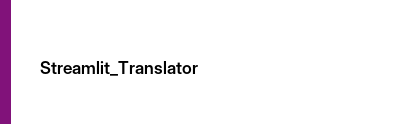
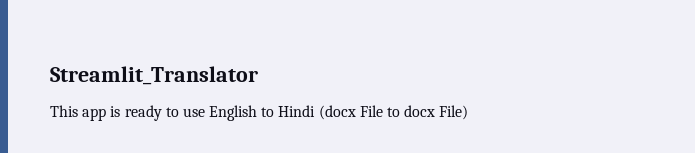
(198, 68) none -> [50,105,469,121] // This app is ready to use English to Hindi (docx File to docx File)

